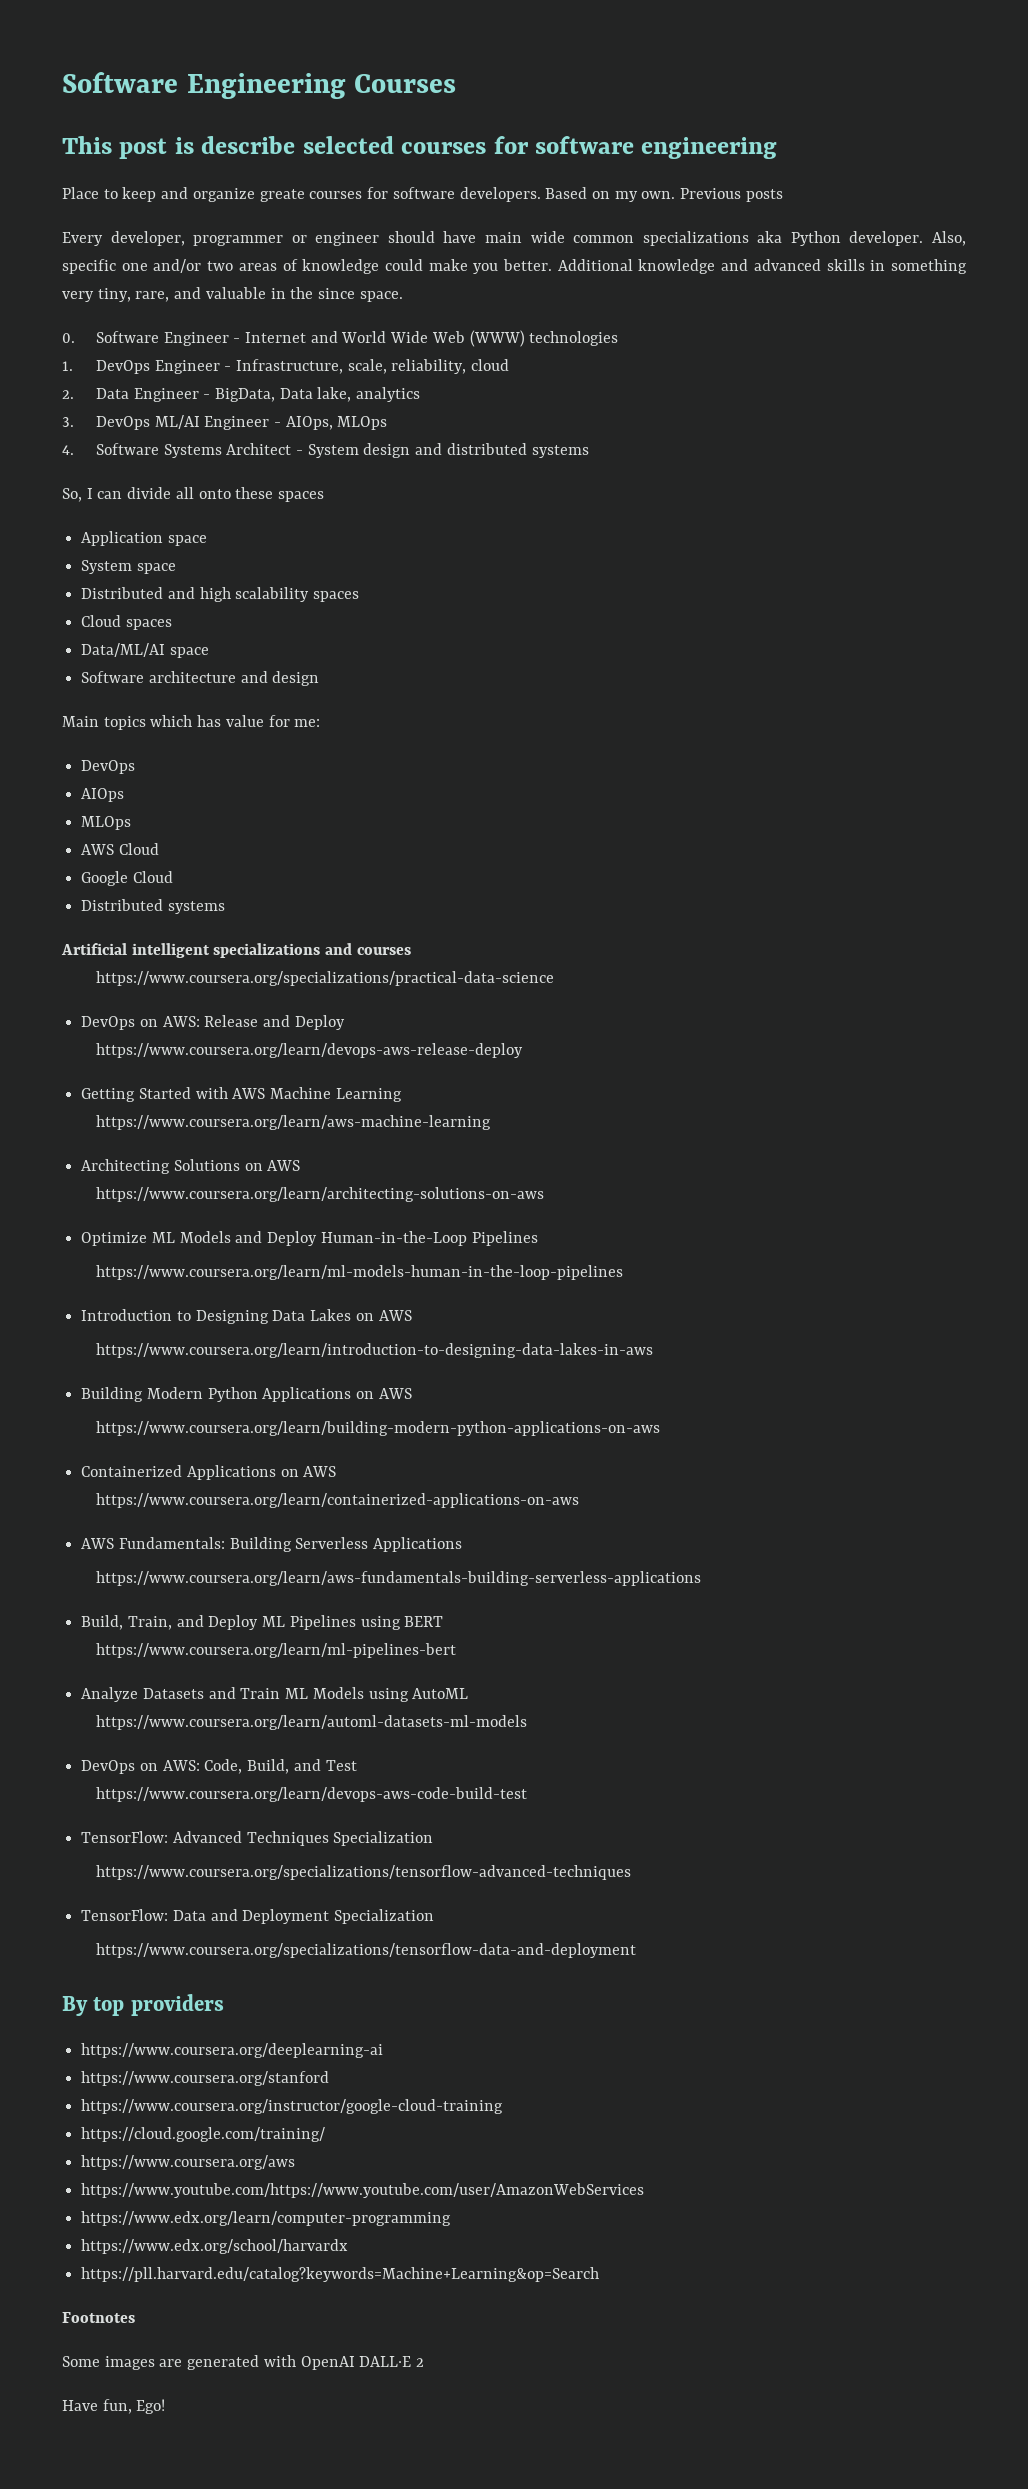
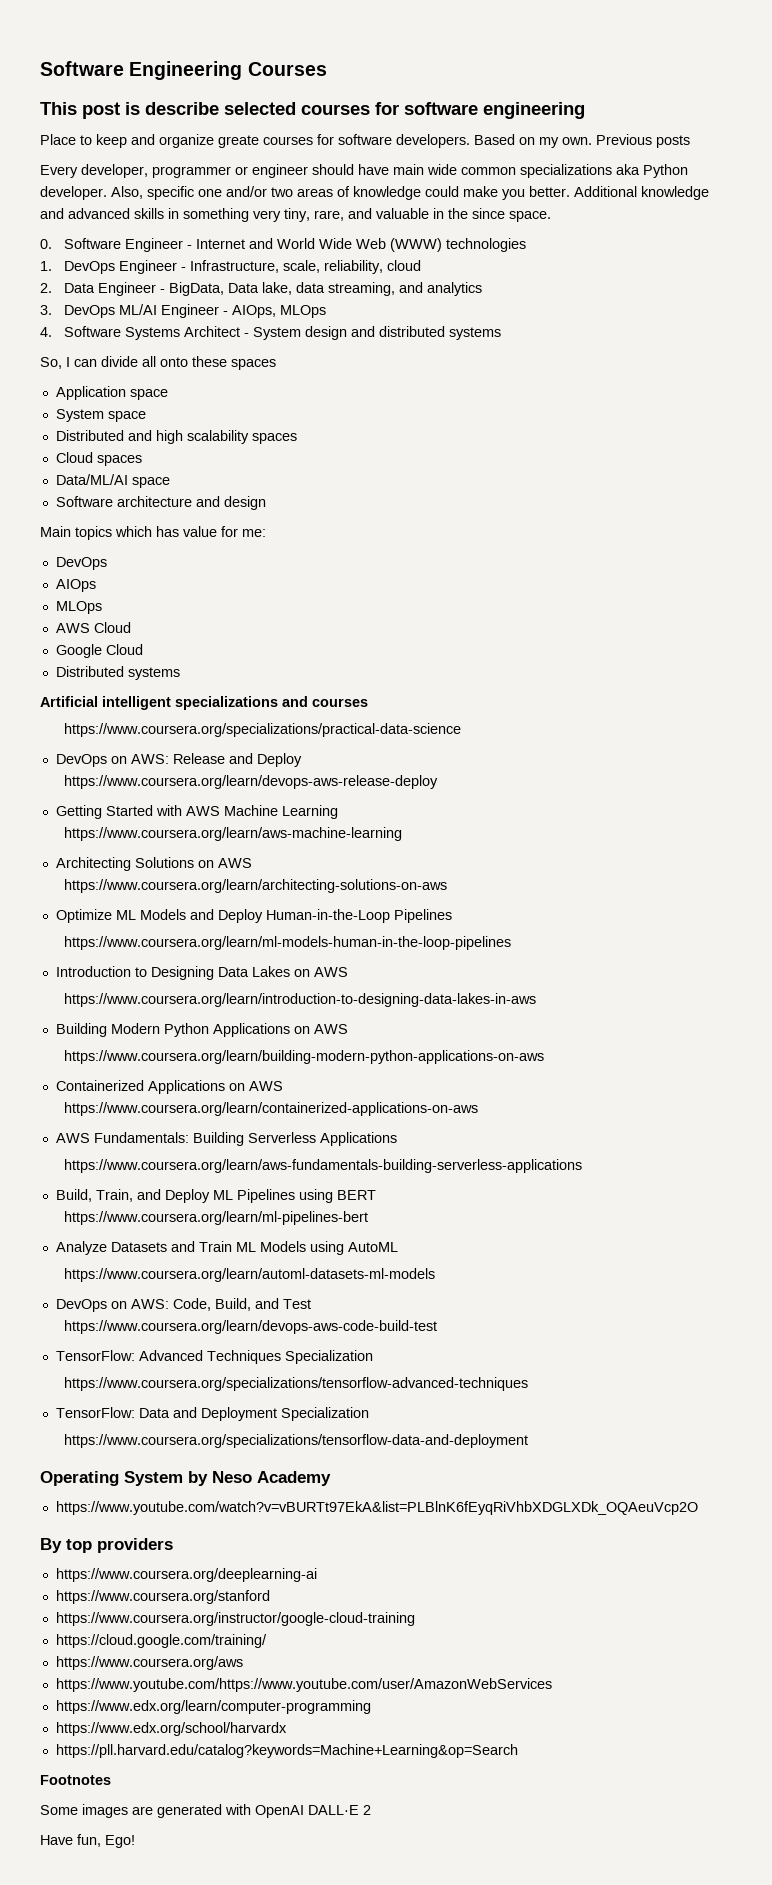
(352, 394) none -> [296,282,424,296] data streaming, and
(636, 1950) none -> [40,1471,331,1486] [55,1501,698,1515] // Operating System by Neso Academy // https://www.youtube.com/watch?v=vBURTt97EkA&list=PLBlnK6fEyqRiVhbXDGLXDk_OQAeuVcp2O

